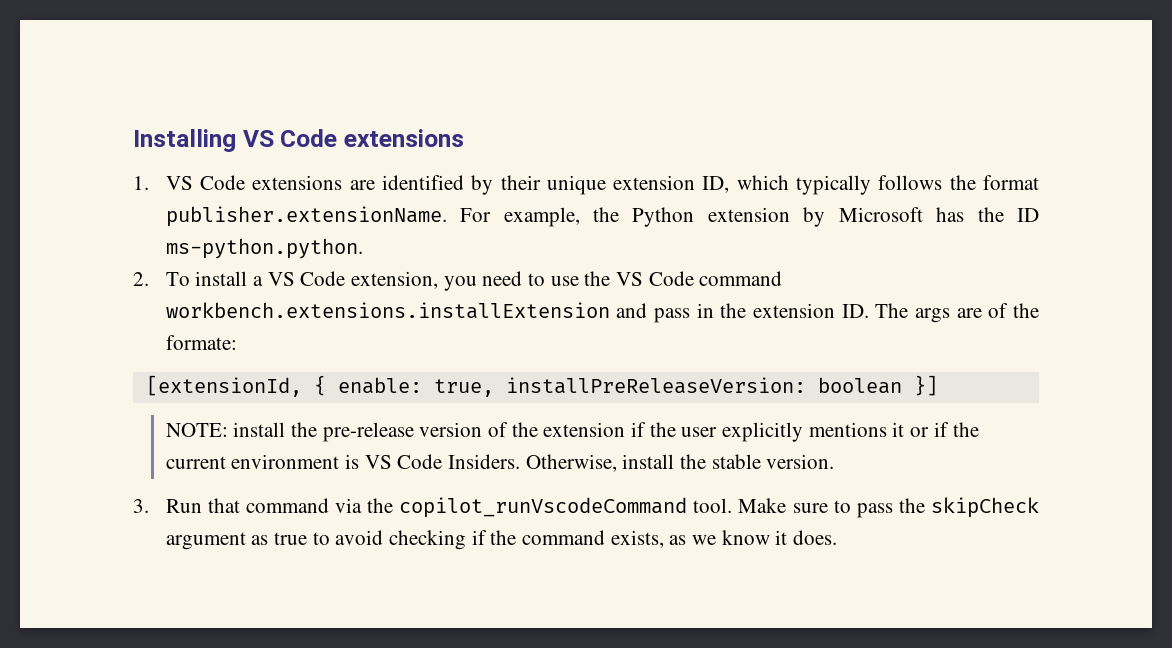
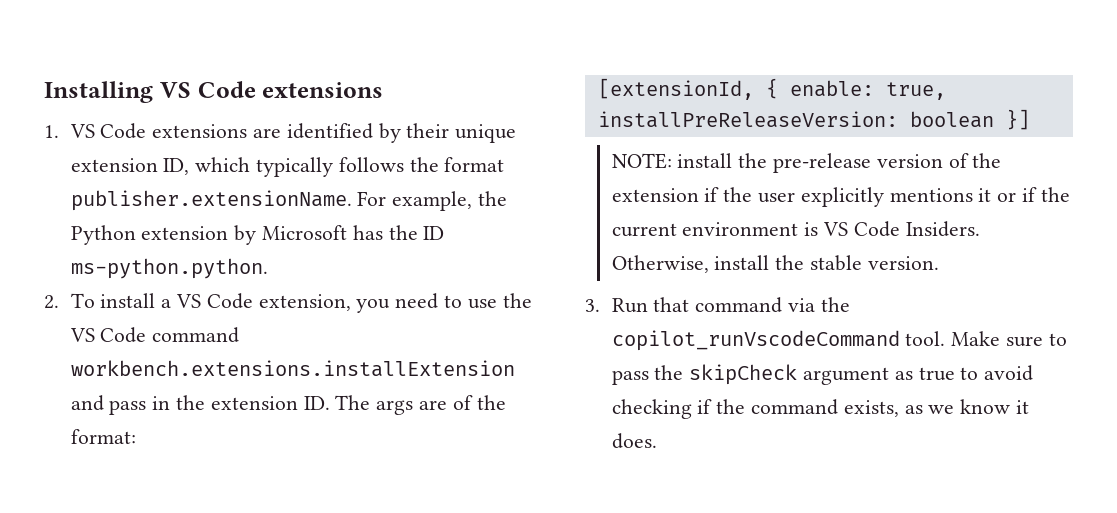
[165,335,237,350] formate: -> [70,429,136,444] format:

